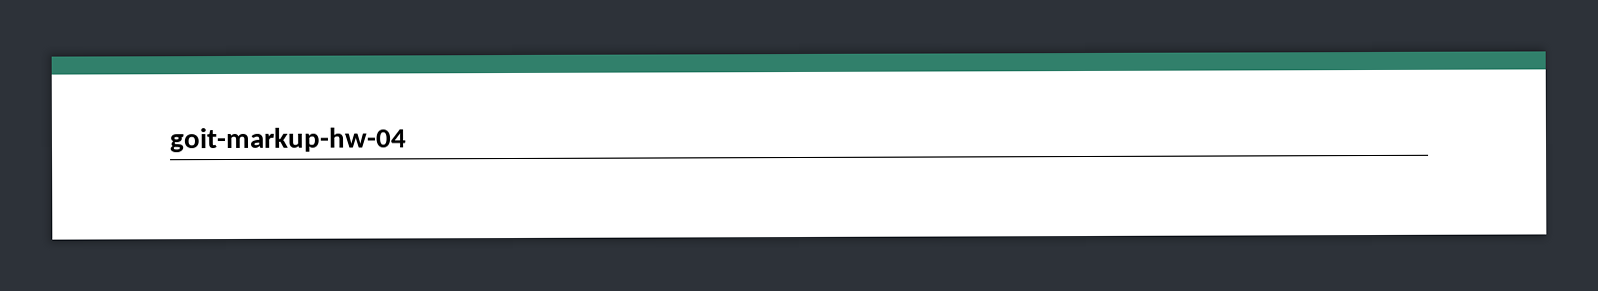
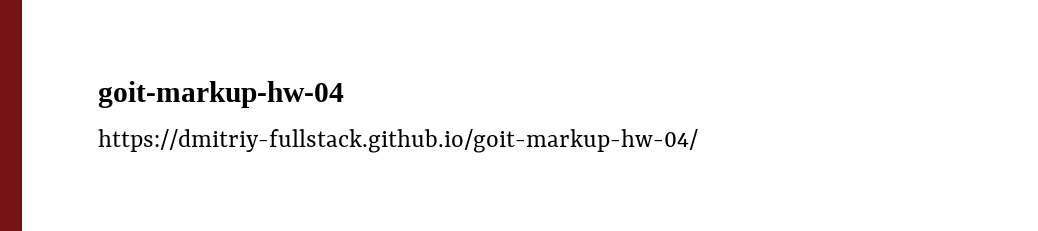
(407, 140) none -> [98,129,698,153] // https://dmitriy-fullstack.github.io/goit-markup-hw-04/

